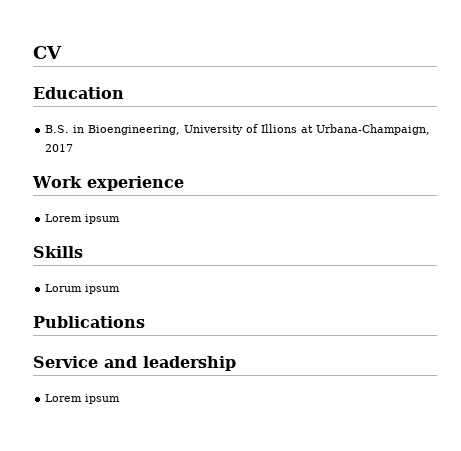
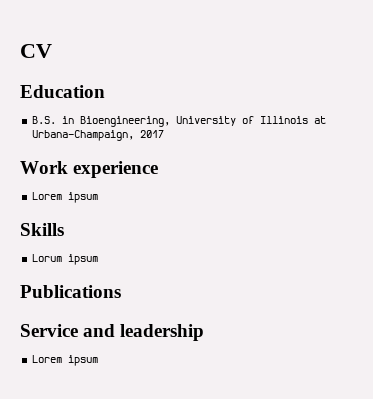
[261,124,298,133] Illions -> [259,116,308,124] Illinois

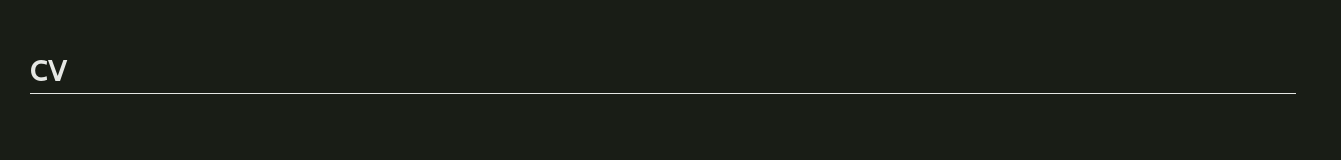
[20,85,105,98] [31,116,326,127] [31,130,164,141] [20,161,159,178] [31,192,98,203] [20,223,64,236] [31,254,98,265] [20,285,121,298] [20,324,205,341] [31,355,98,366] // Education // B.S. in Bioengineering, University of Illinois at Urbana-Champaign, 2017 // Work experience // Lorem ipsum // Skills // Lorum ipsum // Publications // Service and leadership // Lorem ipsum -> (68, 70) none

